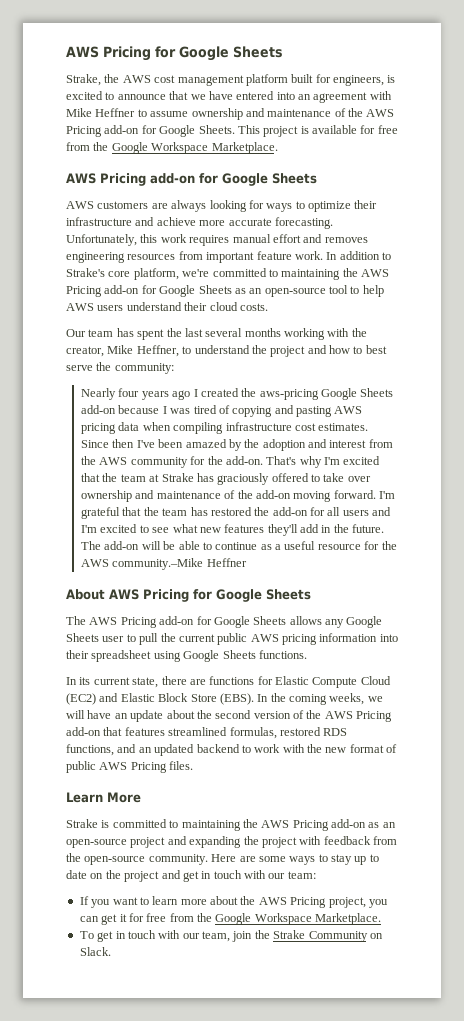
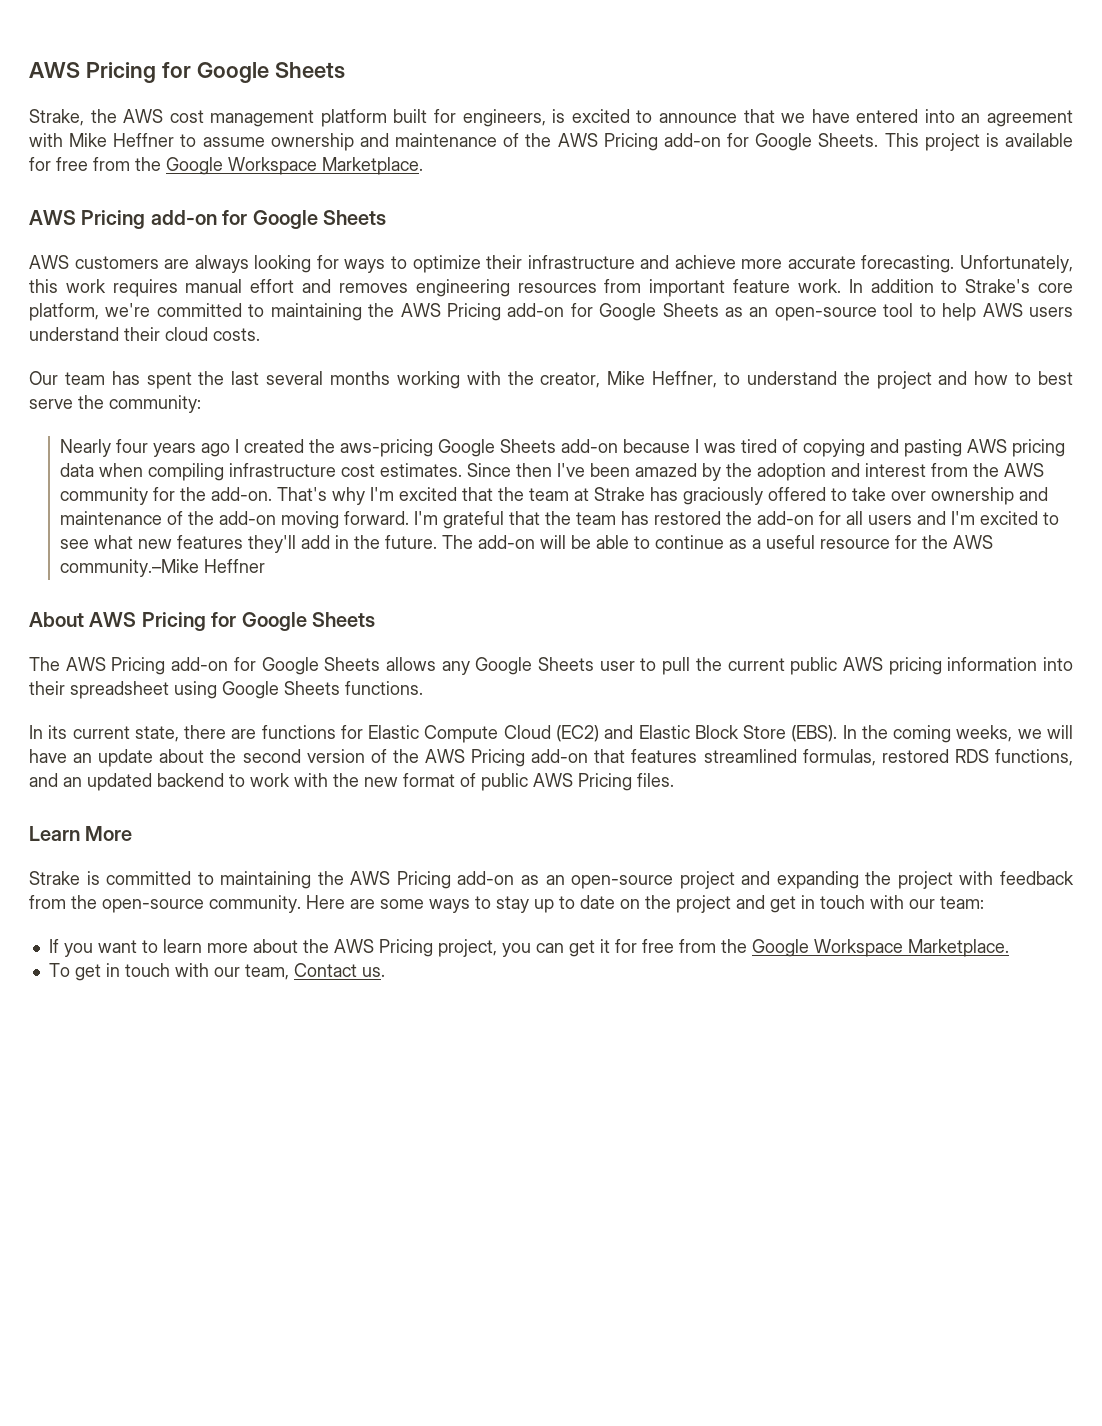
[232,930,383,942] [79,947,111,956] join the Strake Community on Slack. -> [293,963,385,977] Contact us.

